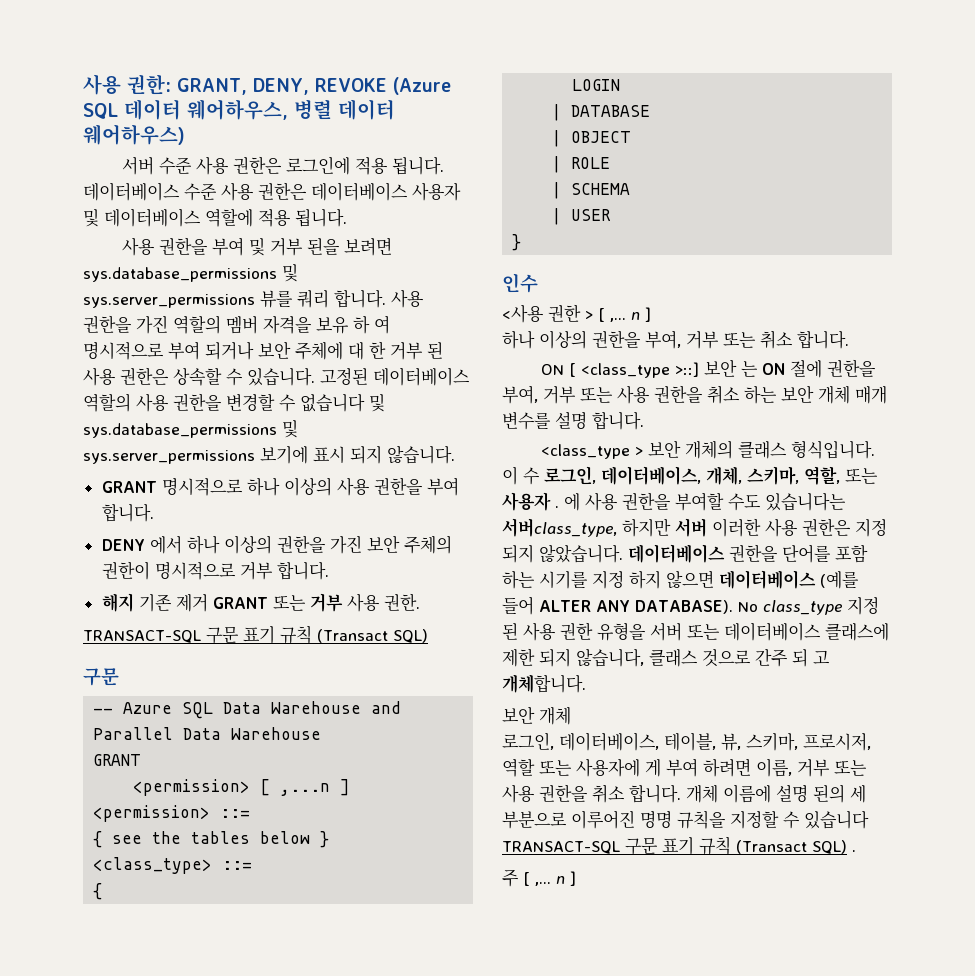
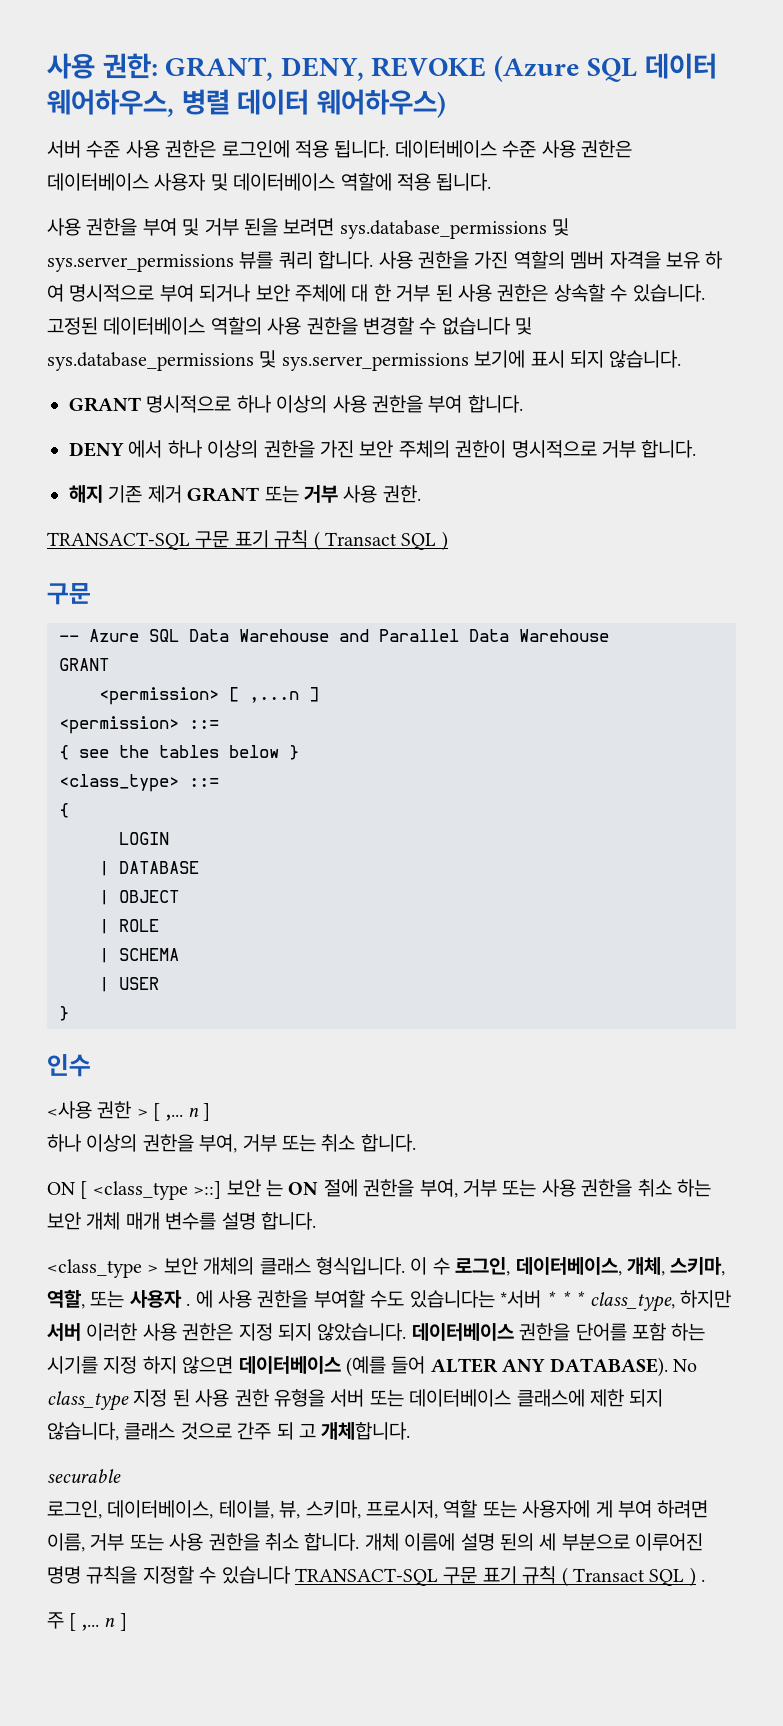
[316,629,428,643] (Transact SQL) -> [313,531,448,551] ( Transact SQL )
[502,518,617,537] 서버class_type, -> [499,1290,675,1312] *서버 * * * class_type,
[502,706,571,725] 보안 개체 -> [47,1469,121,1483] securable
[735,840,847,854] (Transact SQL) -> [561,1567,696,1587] ( Transact SQL )

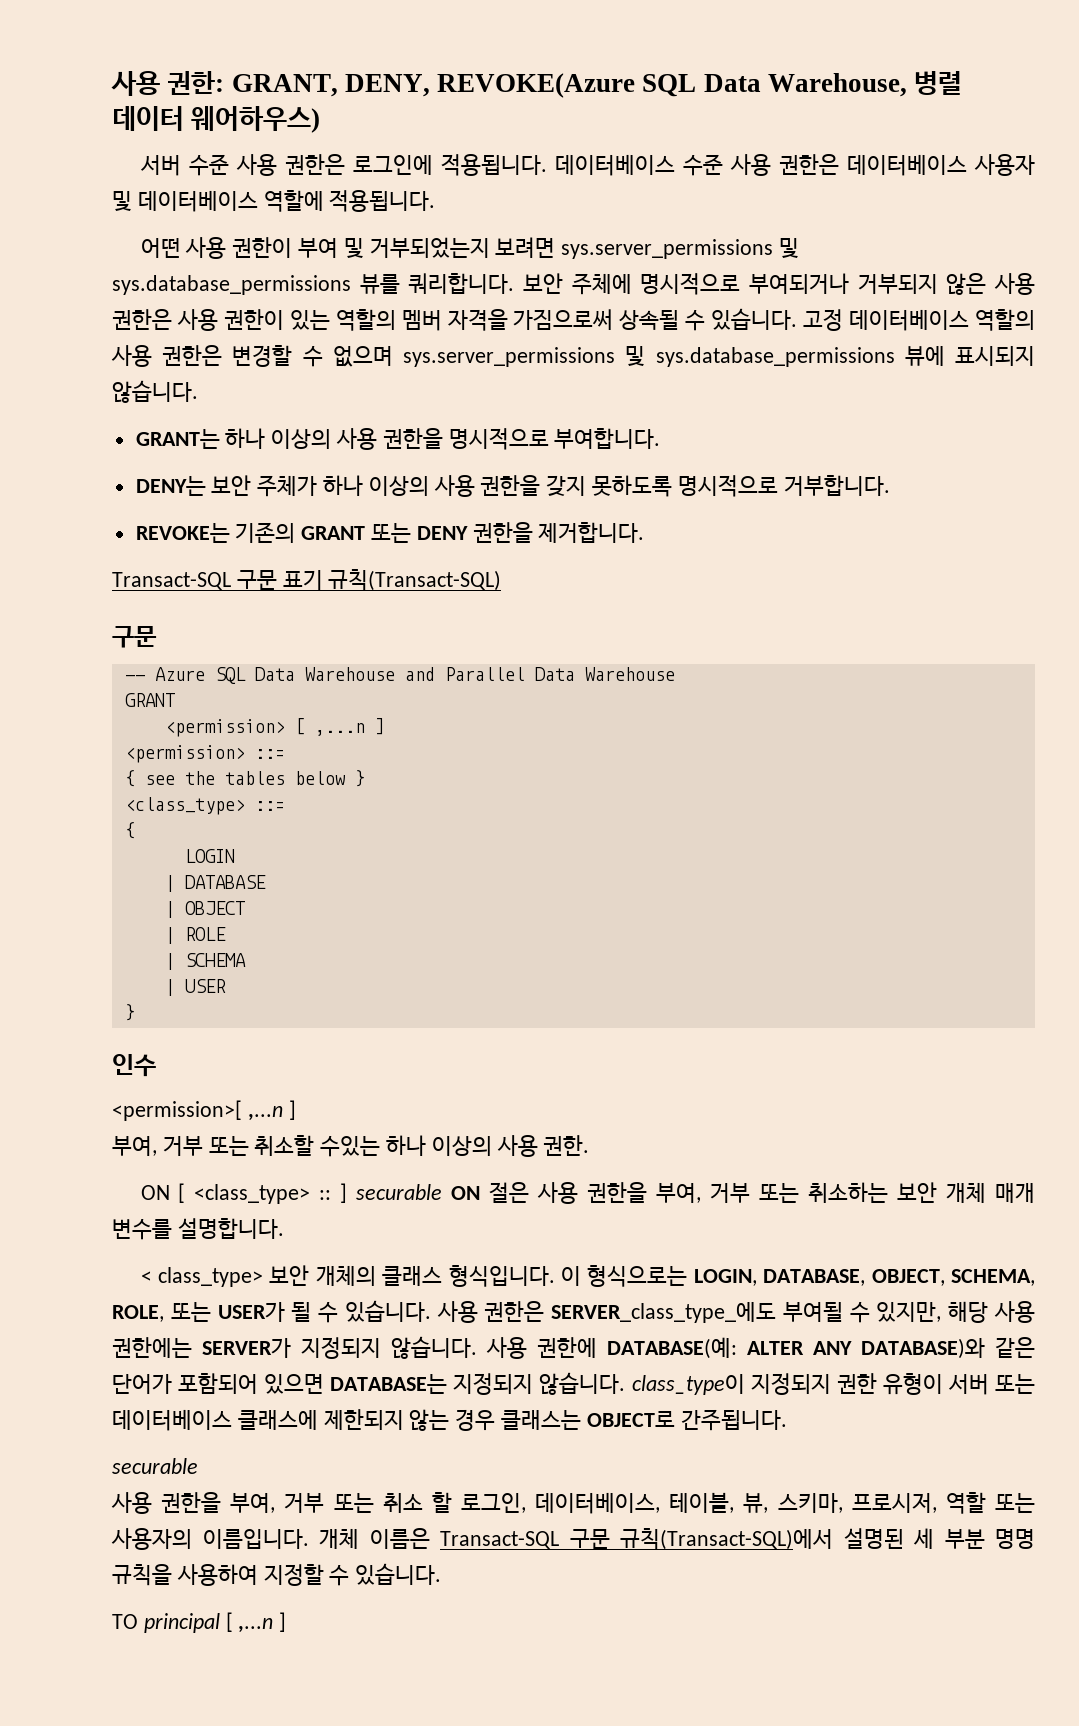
[371,53,717,82] [47,89,174,117] REVOKE (Azure SQL 데이터 웨어하우스, -> [437,73,908,98] REVOKE(Azure SQL Data Warehouse,
[295,140,390,158] 적용 됩니다. -> [440,154,547,176] 적용됩니다.
[397,173,492,191] [47,218,570,239] [47,251,724,272] [47,284,705,302] [47,317,98,335] 적용 됩니다. // 사용 권한을 부여 및 거부 된을 보려면 sys.database_permissions 및 sys.server_permissions 뷰를 쿼리 합니다. 사용 권한을 가진 역할의 멤버 자격을 보유 하 여 명시적으로 부여 되거나 보안 주체에 대 한 거부 된 사용 권한은 상속할 수 있습니다. 고정된 -> [329,190,436,212] [140,237,799,259] [112,273,1035,295] [112,308,844,331] 적용됩니다. // 어떤 사용 권한이 부여 및 거부되었는지 보려면 sys.server_permissions 및 sys.database_permissions 뷰를 쿼리합니다. 보안 주체에 명시적으로 부여되거나 거부되지 않은 사용 권한은 사용 권한이 있는 역할의 멤버 자격을 가짐으로써 상속될 수 있습니다. 고정
[306,317,358,335] 권한을 -> [162,345,223,366] 권한은
[441,317,533,335] [47,350,604,371] 없습니다 및 sys.database_permissions 및 sys.server_permissions 보기에 표시 되지 -> [332,346,1035,367] 없으며 sys.server_permissions 및 sys.database_permissions 뷰에 표시되지
[69,395,523,413] [69,440,697,458] [69,485,421,503] [47,530,448,551] GRANT 명시적으로 하나 이상의 사용 권한을 부여 합니다. // DENY 에서 하나 이상의 권한을 가진 보안 주체의 권한이 명시적으로 거부 합니다. // 해지 기존 제거 GRANT 또는 거부 사용 권한. // TRANSACT-SQL 구문 표기 규칙 ( Transact SQL ) -> [135,428,661,450] [135,475,890,497] [135,522,645,543] [112,569,502,591] GRANT는 하나 이상의 사용 권한을 명시적으로 부여합니다. // DENY는 보안 주체가 하나 이상의 사용 권한을 갖지 못하도록 명시적으로 거부합니다. // REVOKE는 기존의 GRANT 또는 DENY 권한을 제거합니다. // Transact-SQL 구문 표기 규칙(Transact-SQL)
[47,1101,211,1121] [47,1134,138,1152] <사용 권한 > [ ,... n ] // 하나 이상의 -> [112,1100,296,1121] [112,1135,590,1157] [140,1182,1036,1204] [112,1218,284,1240] [140,1265,1036,1287] [112,1300,1035,1323] [112,1336,1035,1359] [112,1372,1035,1395] [112,1409,787,1431] [112,1458,198,1474] [111,1492,152,1514] <permission>[ ,...n ] // 부여, 거부 또는 취소할 수있는 하나 이상의 사용 권한. // ON [ <class_type> :: ] securable ON 절은 사용 권한을 부여, 거부 또는 취소하는 보안 개체 매개 변수를 설명합니다. // < class_type> 보안 개체의 클래스 형식입니다. 이 형식으로는 LOGIN, DATABASE, OBJECT, SCHEMA, ROLE, 또는 USER가 될 수 있습니다. 사용 권한은 SERVER_class_type_에도 부여될 수 있지만, 해당 사용 권한에는 SERVER가 지정되지 않습니다. 사용 권한에 DATABASE(예: ALTER ANY DATABASE)와 같은 단어가 포함되어 있으면 DATABASE는 지정되지 않습니다. class_type이 지정되지 권한 유형이 서버 또는 데이터베이스 클래스에 제한되지 않는 경우 클래스는 OBJECT로 간주됩니다. // securable // 사용
[360,1134,416,1152] [47,1179,711,1200] [47,1212,316,1230] [47,1257,726,1278] [47,1289,731,1312] [47,1323,706,1341] [47,1356,697,1377] [47,1389,664,1411] [47,1422,411,1441] [47,1469,121,1483] 합니다. // ON [ <class_type >::] 보안 는 ON 절에 권한을 부여, 거부 또는 사용 권한을 취소 하는 보안 개체 매개 변수를 설명 합니다. // <class_type > 보안 개체의 클래스 형식입니다. 이 수 로그인, 데이터베이스, 개체, 스키마, 역할, 또는 사용자 . 에 사용 권한을 부여할 수도 있습니다는 *서버 * * * class_type, 하지만 서버 이러한 사용 권한은 지정 되지 않았습니다. 데이터베이스 권한을 단어를 포함 하는 시기를 지정 하지 않으면 데이터베이스 (예를 들어 ALTER ANY DATABASE). No class_type 지정 된 사용 권한 유형을 서버 또는 데이터베이스 클래스에 제한 되지 않습니다, 클래스 것으로 간주 되 고 개체합니다. // securable // -> [431,1492,452,1513] 할
[522,1500,709,1518] [47,1533,704,1552] 사용자에 게 부여 하려면 이름, 거부 또는 사용 권한을 취소 합니다. 개체 이름에 설명 된의 세 부분으로 이루어진 -> [111,1528,985,1550] 사용자의 이름입니다. 개체 이름은 Transact-SQL 구문 규칙(Transact-SQL)에서 설명된 세 부분
(138, 1575) none -> [176,1564,258,1586] 사용하여
[221,1566,706,1587] [47,1612,116,1631] 있습니다 TRANSACT-SQL 구문 표기 규칙 ( Transact SQL ) . // 주 [ ,... n -> [355,1563,442,1585] [112,1612,274,1633] 있습니다. // TO principal [ ,...n

